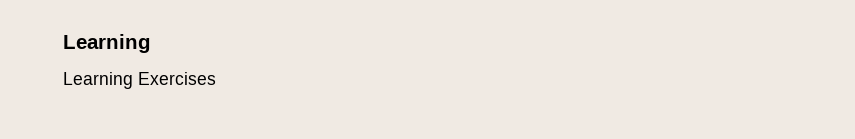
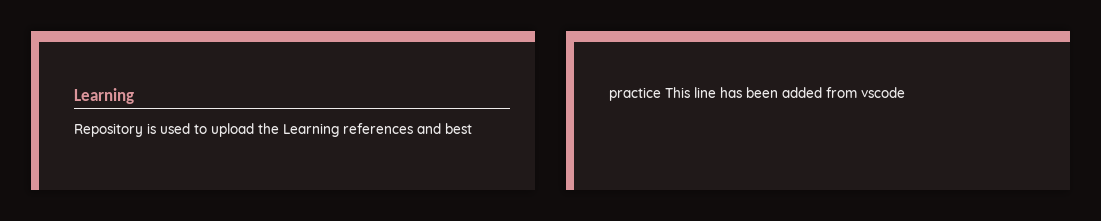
[63,72,216,89] Learning Exercises -> [74,123,472,137] [609,87,905,101] Repository is used to upload the Learning references and best practice This line has been added from vscode

